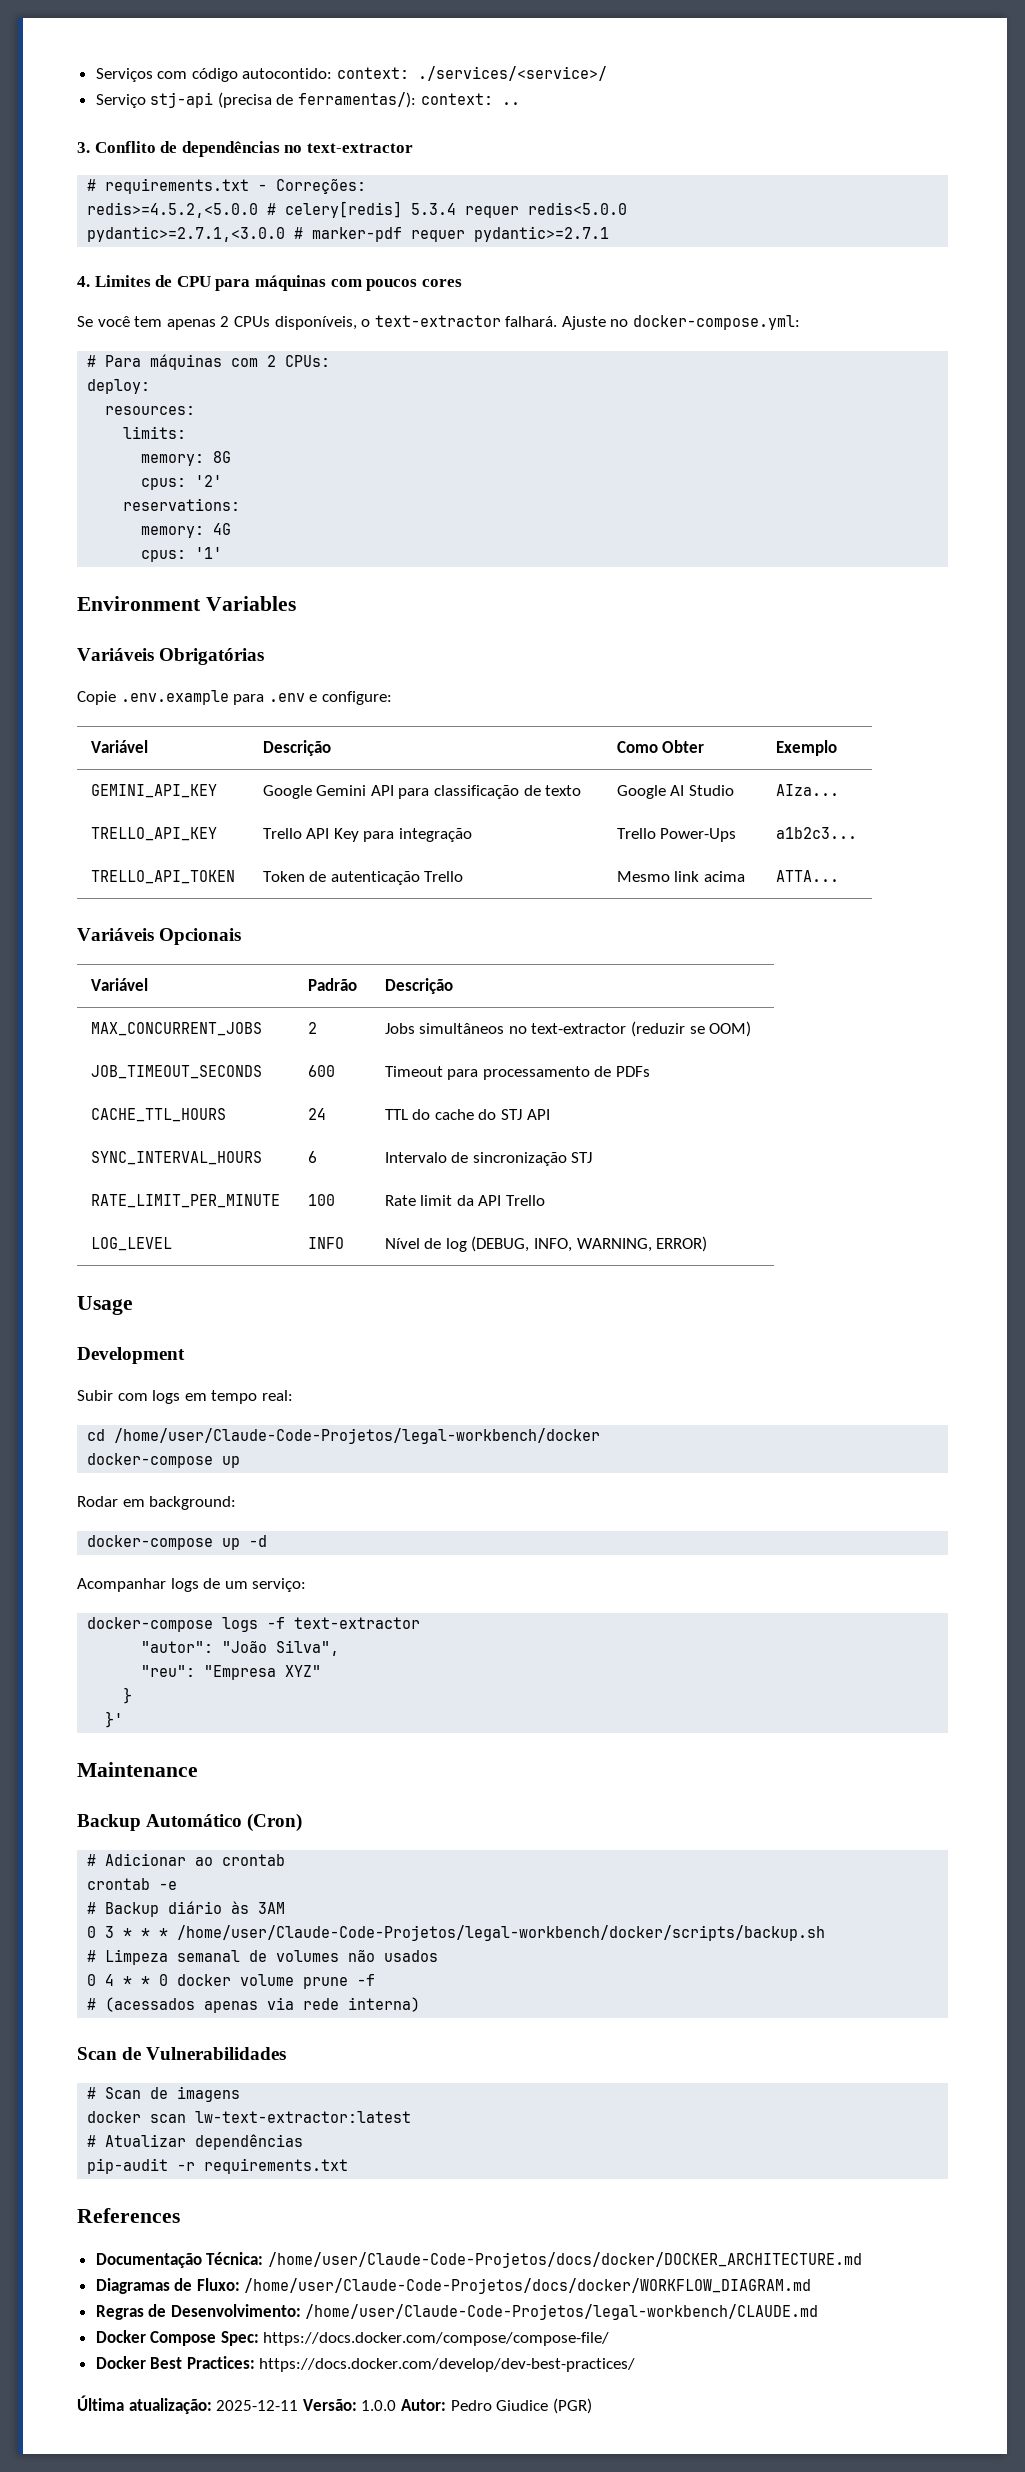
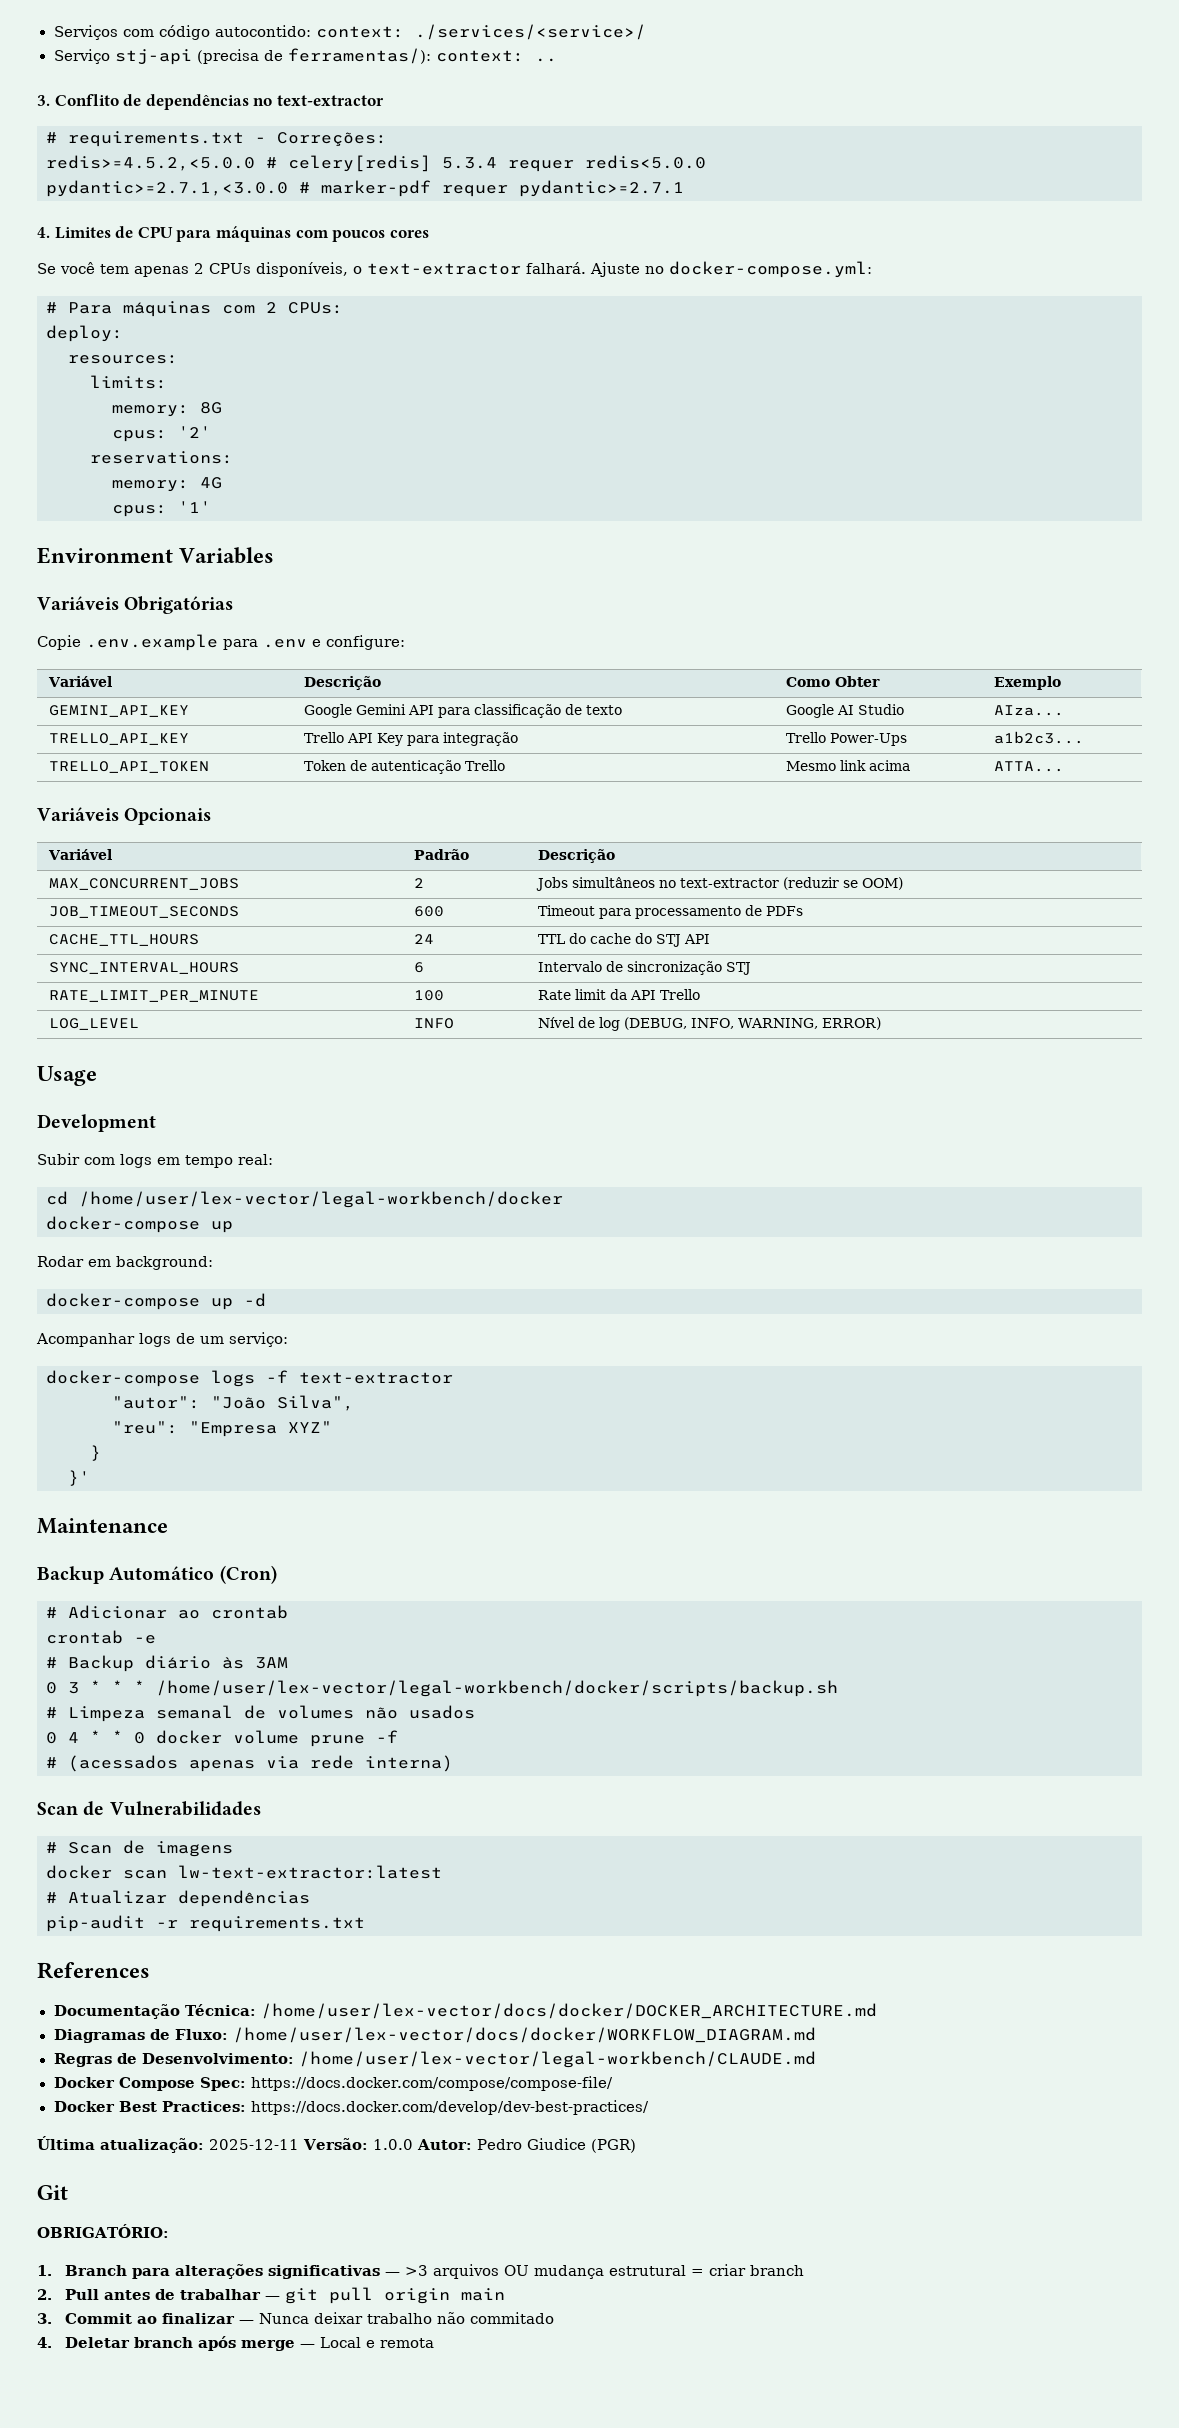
[114,1428,601,1444] /home/user/Claude-Code-Projetos/legal-workbench/docker -> [79,1191,563,1208] /home/user/lex-vector/legal-workbench/docker
[177,1925,826,1941] /home/user/Claude-Code-Projetos/legal-workbench/docker/scripts/backup.sh -> [156,1680,838,1697] /home/user/lex-vector/legal-workbench/docker/scripts/backup.sh
[267,2252,862,2268] /home/user/Claude-Code-Projetos/docs/docker/DOCKER_ARCHITECTURE.md -> [261,2003,878,2019] /home/user/lex-vector/docs/docker/DOCKER_ARCHITECTURE.md
[244,2278,812,2294] /home/user/Claude-Code-Projetos/docs/docker/WORKFLOW_DIAGRAM.md -> [232,2027,816,2043] /home/user/lex-vector/docs/docker/WORKFLOW_DIAGRAM.md
[305,2304,819,2320] /home/user/Claude-Code-Projetos/legal-workbench/CLAUDE.md -> [298,2051,816,2068] /home/user/lex-vector/legal-workbench/CLAUDE.md
(592, 2406) none -> [37,2185,68,2200] [37,2224,169,2238] [37,2264,804,2279] [37,2287,505,2304] [37,2312,554,2324] [37,2336,434,2351] // Git // OBRIGATÓRIO: // 1. Branch para alterações significativas — >3 arquivos OU mudança estrutural = criar branch // 2. Pull antes de trabalhar — git pull origin main // 3. Commit ao finalizar — Nunca deixar trabalho não commitado // 4. Deletar branch após merge — Local e remota

